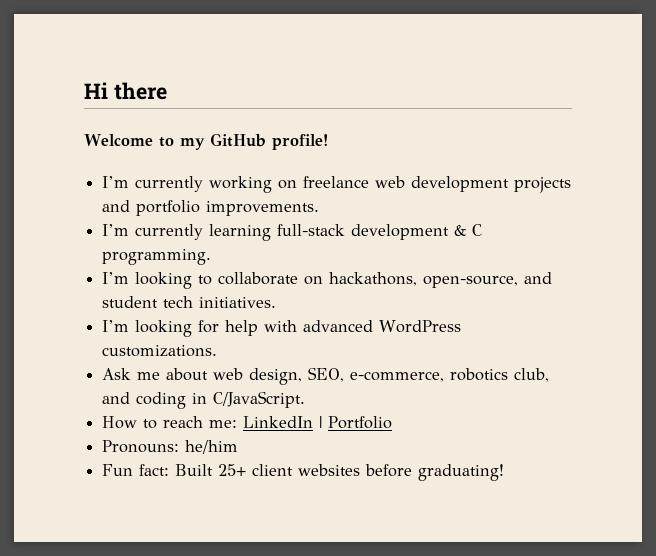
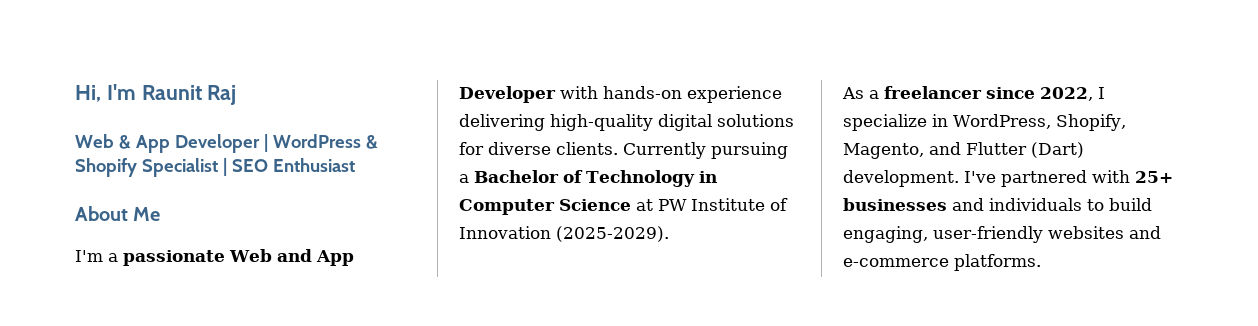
[84,82,167,100] [84,133,328,150] [102,176,572,193] [102,200,320,216] [102,224,483,241] [102,249,212,265] [102,272,553,289] [102,296,277,308] [102,320,462,337] [102,345,218,357] [102,367,550,385] [102,391,306,409] [102,416,393,429] [102,440,239,454] [102,464,505,481] Hi there // Welcome to my GitHub profile! // I’m currently working on freelance web development projects and portfolio improvements. // I’m currently learning full-stack development & C programming. // I’m looking to collaborate on hackathons, open-source, and student tech initiatives. // I’m looking for help with advanced WordPress customizations. // Ask me about web design, SEO, e-commerce, robotics club, and coding in C/JavaScript. // How to reach me: LinkedIn | Portfolio // Pronouns: he/him // Fun fact: Built 25+ client websites before graduating! -> [75,84,237,105] [75,134,378,153] [75,158,355,177] [75,206,161,221] [75,249,354,266] [459,86,782,103] [459,114,794,131] [459,142,788,159] [459,170,717,187] [459,198,788,215] [459,226,669,242] [842,86,1105,101] [843,114,1126,131] [843,142,1084,159] [843,170,1173,187] [843,198,1152,211] [843,226,1161,243] [843,254,1041,271] Hi, I'm Raunit Raj // Web & App Developer | WordPress & Shopify Specialist | SEO Enthusiast // About Me // I'm a passionate Web and App Developer with hands-on experience delivering high-quality digital solutions for diverse clients. Currently pursuing a Bachelor of Technology in Computer Science at PW Institute of Innovation (2025-2029). // As a freelancer since 2022, I specialize in WordPress, Shopify, Magento, and Flutter (Dart) development. I've partnered with 25+ businesses and individuals to build engaging, user-friendly websites and e-commerce platforms.

